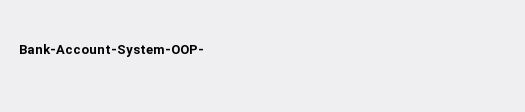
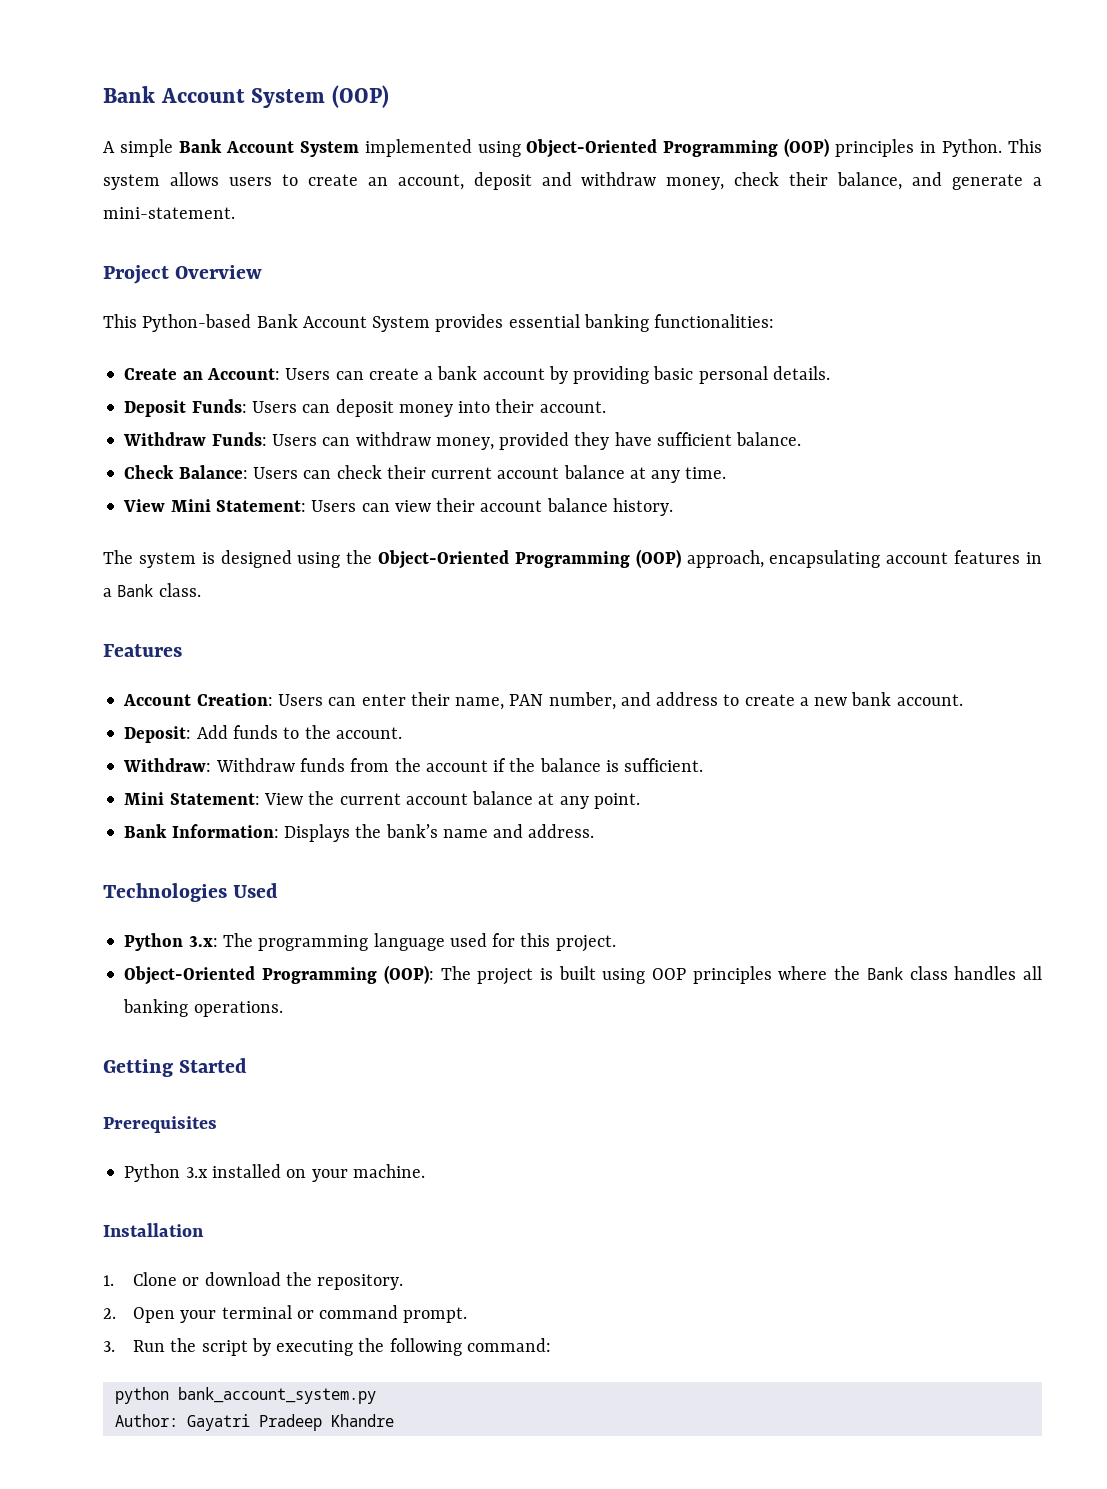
[19,44,204,57] Bank-Account-System-OOP- -> [103,85,389,108] [103,138,1042,158] [103,172,1042,190] [103,207,235,219] [103,265,263,284] [103,314,775,332] [124,366,830,384] [124,399,606,417] [123,432,802,450] [124,465,727,483] [123,498,673,516] [103,549,1042,569] [103,583,201,597] [103,644,182,657] [123,692,963,710] [124,725,402,743] [123,758,704,772] [124,791,640,809] [124,824,595,842] [103,883,279,902] [124,933,616,952] [124,965,1043,985] [123,999,283,1017] [103,1058,248,1077] [103,1116,217,1133] [124,1164,425,1182] [103,1223,204,1237] [103,1272,404,1290] [103,1305,468,1323] [103,1338,551,1356] [114,1387,376,1404] [114,1414,394,1431] Bank Account System (OOP) // A simple Bank Account System implemented using Object-Oriented Programming (OOP) principles in Python. This system allows users to create an account, deposit and withdraw money, check their balance, and generate a mini-statement. // Project Overview // This Python-based Bank Account System provides essential banking functionalities: // Create an Account: Users can create a bank account by providing basic personal details. // Deposit Funds: Users can deposit money into their account. // Withdraw Funds: Users can withdraw money, provided they have sufficient balance. // Check Balance: Users can check their current account balance at any time. // View Mini Statement: Users can view their account balance history. // The system is designed using the Object-Oriented Programming (OOP) approach, encapsulating account features in a Bank class. // Features // Account Creation: Users can enter their name, PAN number, and address to create a new bank account. // Deposit: Add funds to the account. // Withdraw: Withdraw funds from the account if the balance is sufficient. // Mini Statement: View the current account balance at any point. // Bank Information: Displays the bank’s name and address. // Technologies Used // Python 3.x: The programming language used for this project. // Object-Oriented Programming (OOP): The project is built using OOP principles where the Bank class handles all banking operations. // Getting Started // Prerequisites // Python 3.x installed on your machine. // Installation // 1. Clone or download the repository. // 2. Open your terminal or command prompt. // 3. Run the script by executing the following command: // python bank_account_system.py // Author: Gayatri Pradeep Khandre

